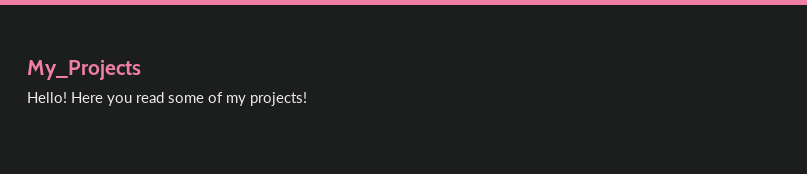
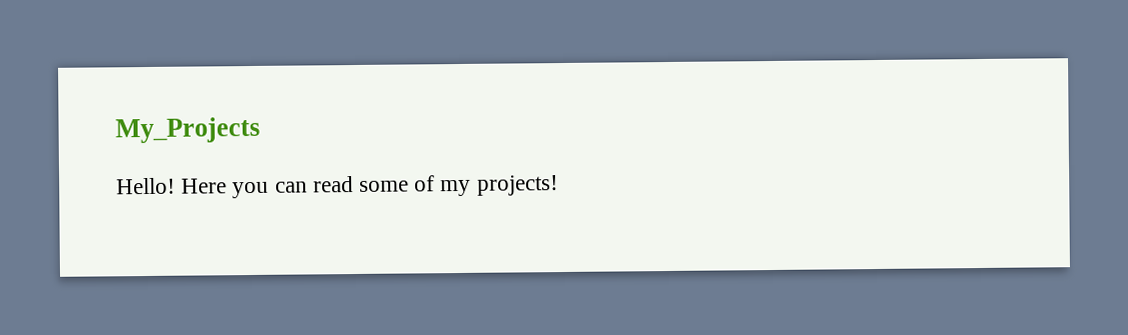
(132, 100) none -> [274,181,308,193] can

